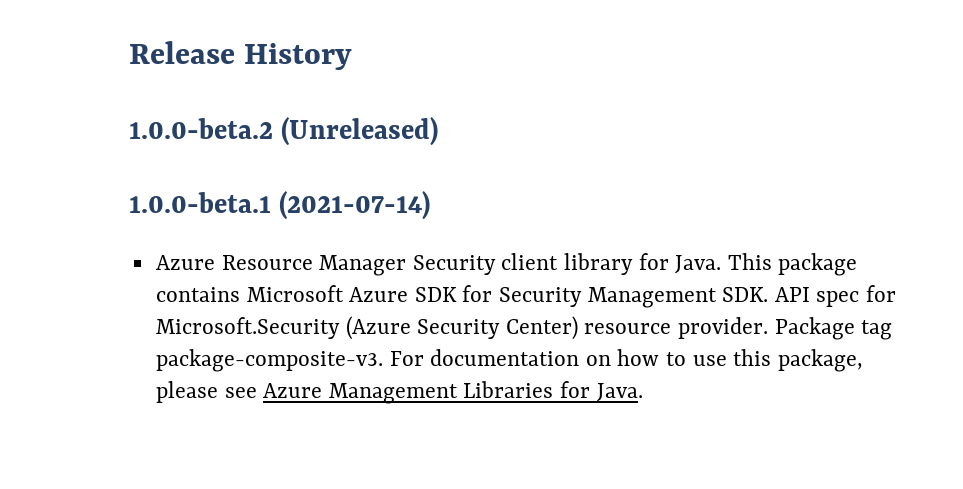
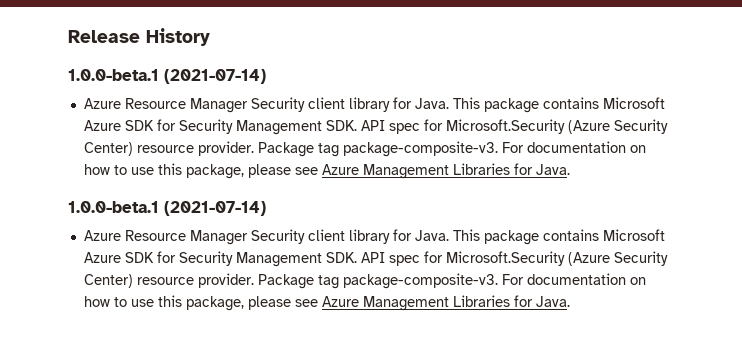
[129,117,439,146] // 1.0.0-beta.2 (Unreleased) -> (210, 37) none
(643, 392) none -> [68,201,266,216] [83,229,665,245] [83,251,668,267] [83,273,646,289] [83,295,570,311] // 1.0.0-beta.1 (2021-07-14) // Azure Resource Manager Security client library for Java. This package contains Microsoft Azure SDK for Security Management SDK. API spec for Microsoft.Security (Azure Security Center) resource provider. Package tag package-composite-v3. For documentation on how to use this package, please see Azure Management Libraries for Java.

